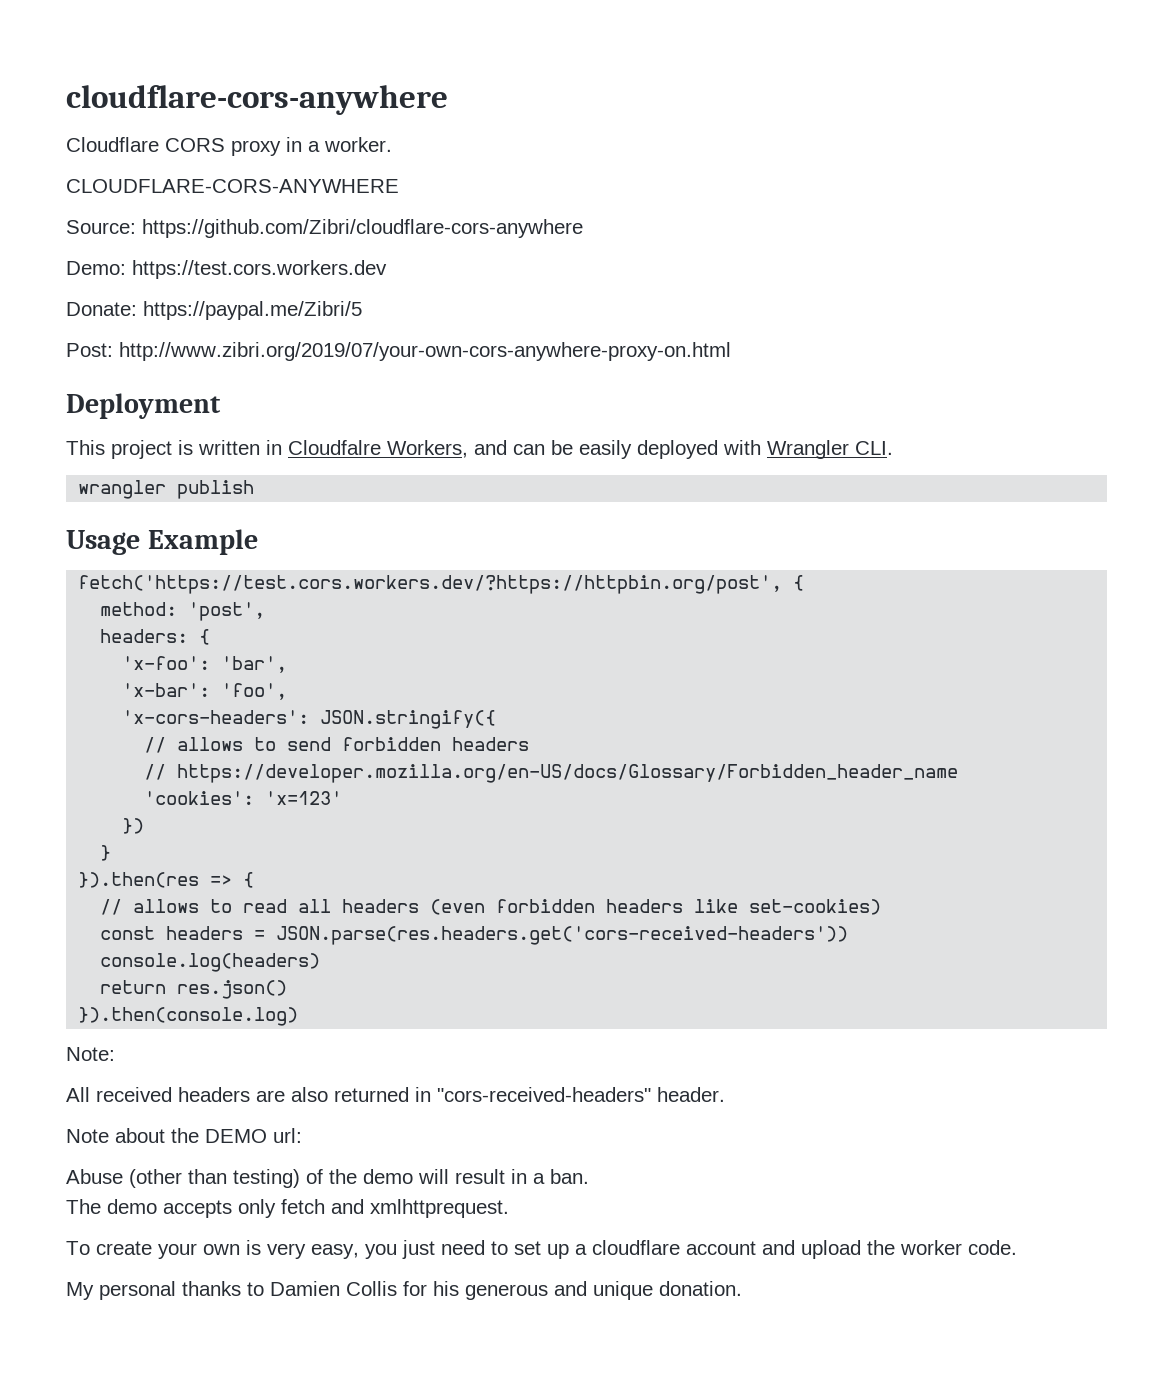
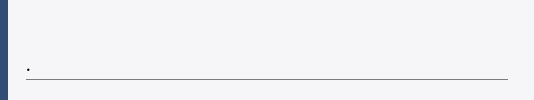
[66,85,448,115] [66,137,392,156] [66,179,399,193] [66,219,583,238] [66,260,387,279] [66,301,362,320] [66,342,731,361] [66,393,221,419] [66,440,893,459] [78,480,255,499] [66,529,258,555] [78,575,805,594] [100,602,266,621] [100,629,211,645] [122,656,288,673] [122,683,288,700] [122,710,497,729] [144,737,530,753] [144,764,959,783] [144,791,343,805] [122,818,145,834] [100,845,112,861] [78,872,255,888] [100,899,882,915] [100,926,849,945] [100,953,321,972] [100,980,288,999] [78,1007,299,1026] [66,1047,115,1061] [66,1087,725,1102] [66,1128,302,1143] [66,1169,589,1188] [66,1199,509,1218] [66,1240,1017,1259] [66,1281,742,1300] cloudflare-cors-anywhere // Cloudflare CORS proxy in a worker. // CLOUDFLARE-CORS-ANYWHERE // Source: https://github.com/Zibri/cloudflare-cors-anywhere // Demo: https://test.cors.workers.dev // Donate: https://paypal.me/Zibri/5 // Post: http://www.zibri.org/2019/07/your-own-cors-anywhere-proxy-on.html // Deployment // This project is written in Cloudfalre Workers, and can be easily deployed with Wrangler CLI. // wrangler publish // Usage Example // fetch('https://test.cors.workers.dev/?https://httpbin.org/post', { // method: 'post', // headers: { // 'x-foo': 'bar', // 'x-bar': 'foo', // 'x-cors-headers': JSON.stringify({ // // allows to send forbidden headers // // https://developer.mozilla.org/en-US/docs/Glossary/Forbidden_header_name // 'cookies': 'x=123' // }) // } // }).then(res => { // // allows to read all headers (even forbidden headers like set-cookies) // const headers = JSON.parse(res.headers.get('cors-received-headers')) // console.log(headers) // return res.json() // }).then(console.log) // Note: // All received headers are also returned in "cors-received-headers" header. // Note about the DEMO url: // Abuse (other than testing) of the demo will result in a ban. // The demo accepts only fetch and xmlhttprequest. // To create your own is very easy, you just need to set up a cloudflare account and upload the worker code. // My personal thanks to Damien Collis for his generous and unique donation. -> [26,68,31,71] .

